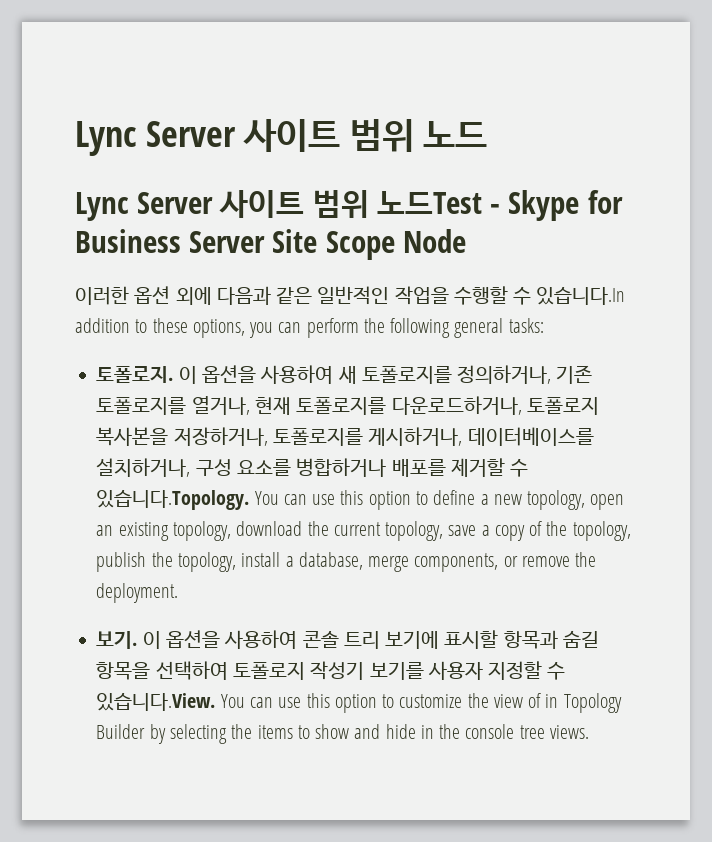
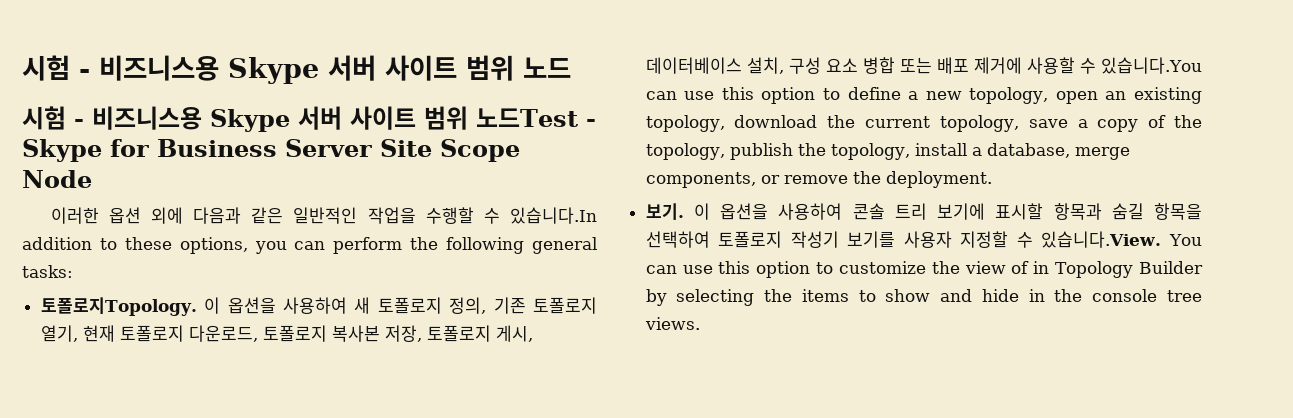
[75,119,488,156] [75,192,214,221] Lync Server 사이트 범위 노드 // Lync Server -> [22,55,571,84] [22,106,342,132] 시험 - 비즈니스용 Skype 서버 사이트 범위 노드 // 시험 - 비즈니스용 Skype 서버
[96,366,174,383] 토폴로지. -> [40,297,197,316] 토폴로지Topology.
[361,365,593,384] [96,396,599,415] [96,427,594,446] [96,458,529,477] [96,490,279,510] 토폴로지를 정의하거나, 기존 토폴로지를 열거나, 현재 토폴로지를 다운로드하거나, 토폴로지 복사본을 저장하거나, 토폴로지를 게시하거나, 데이터베이스를 설치하거나, 구성 요소를 병합하거나 배포를 제거할 수 있습니다.Topology. You -> [377,297,598,314] [40,325,533,342] [645,57,1203,74] 토폴로지 정의, 기존 토폴로지 열기, 현재 토폴로지 다운로드, 토폴로지 복사본 저장, 토폴로지 게시, 데이터베이스 설치, 구성 요소 병합 또는 배포 제거에 사용할 수 있습니다.You

